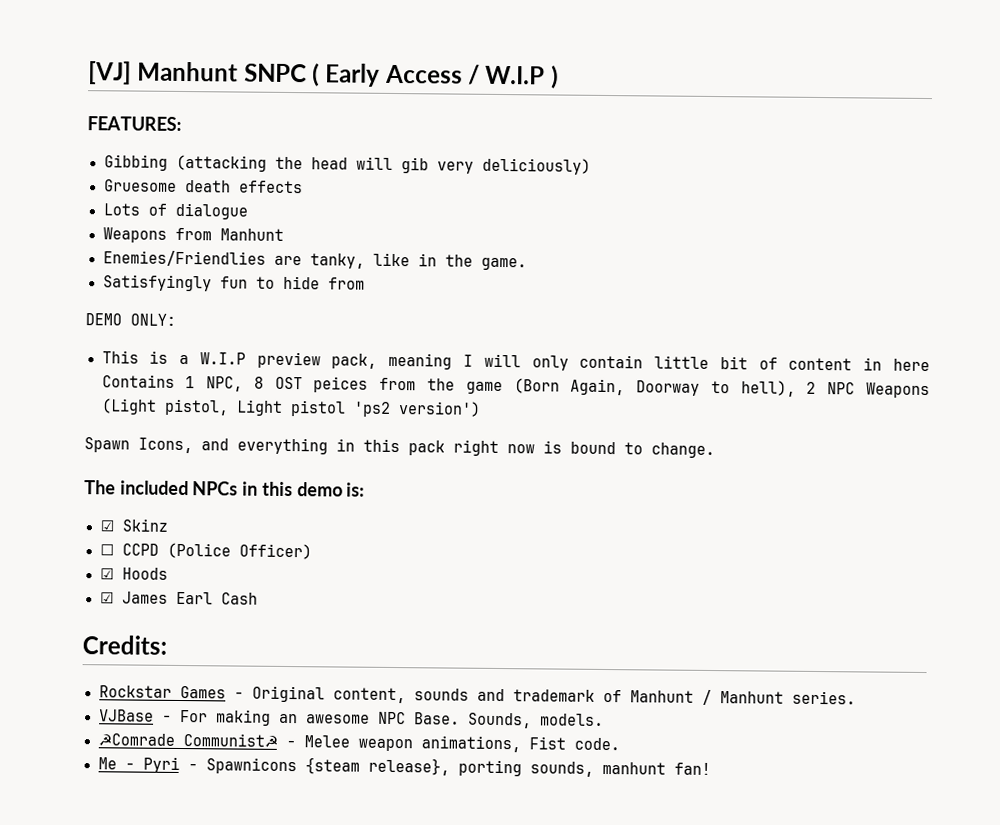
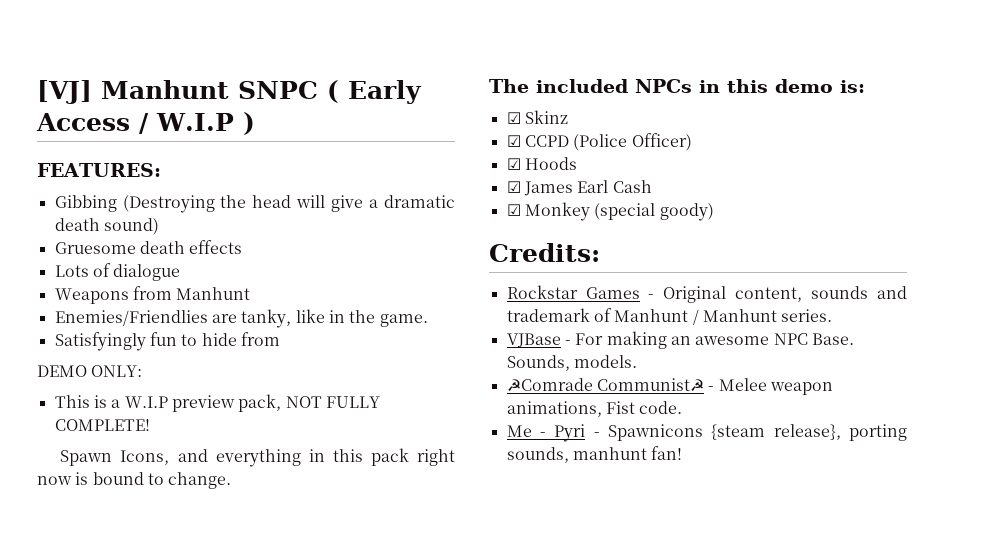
[175,154,267,172] (attacking -> [122,195,215,213] (Destroying
[400,157,591,175] gib very deliciously) -> [331,195,455,212] [54,218,159,235] give a dramatic death sound)
[388,352,930,372] [101,374,930,399] [100,398,481,417] meaning I will only contain little bit of content in here Contains 1 NPC, 8 OST peices from the game (Born Again, Doorway to hell), 2 NPC Weapons (Light pistol, Light pistol 'ps2 version') -> [285,396,380,408] [54,419,150,431] NOT FULLY COMPLETE!
[99,544,114,556] ☐ -> [506,135,521,147] ☑
(258, 598) none -> [506,202,714,221] // ☑ Monkey (special goody)

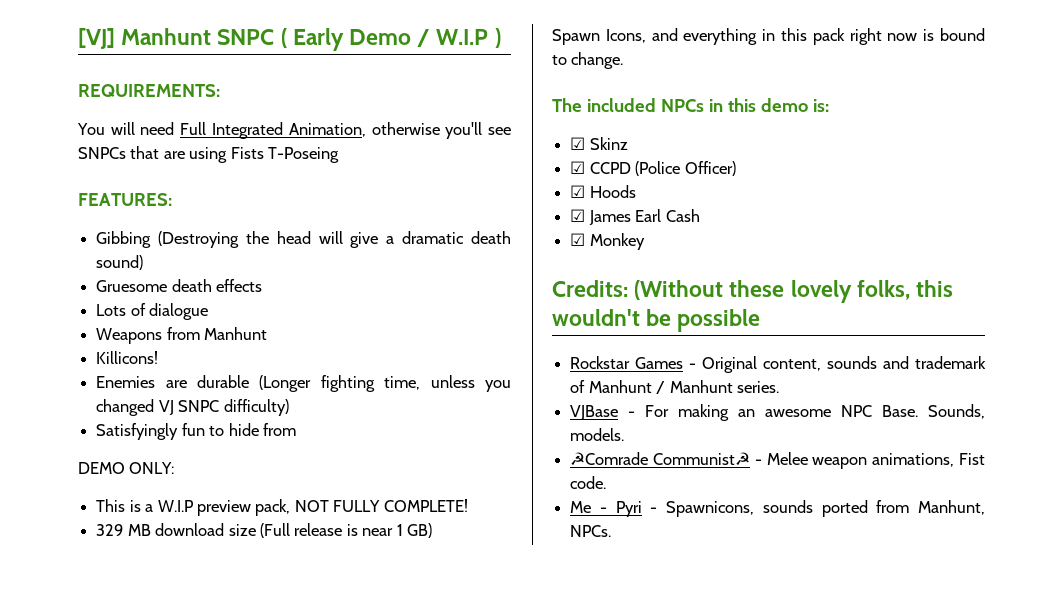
[36,113,130,131] Access -> [349,29,412,45] Demo
(255, 123) none -> [78,84,220,97] [77,122,511,139] [78,146,340,163] // REQUIREMENTS: // You will need Full Integrated Animation, otherwise you'll see SNPCs that are using Fists T-Poseing
[54,309,428,328] Enemies/Friendlies are tanky, like in the game. -> [96,351,159,364] [96,375,511,392] [96,399,289,416] Killicons! // Enemies are durable (Longer fighting time, unless you changed VJ SNPC difficulty)
(150, 425) none -> [96,523,433,538] // 329 MB download size (Full release is near 1 GB)
[594,203,714,221] (special goody) -> (645, 241) none
(600, 252) none -> [634,280,954,303] [552,309,761,332] (Without these lovely folks, this wouldn't be possible
[607,424,907,441] [506,446,683,463] Spawnicons {steam release}, porting sounds, manhunt fan! -> [666,500,985,517] [570,525,612,537] Spawnicons, sounds ported from Manhunt, NPCs.

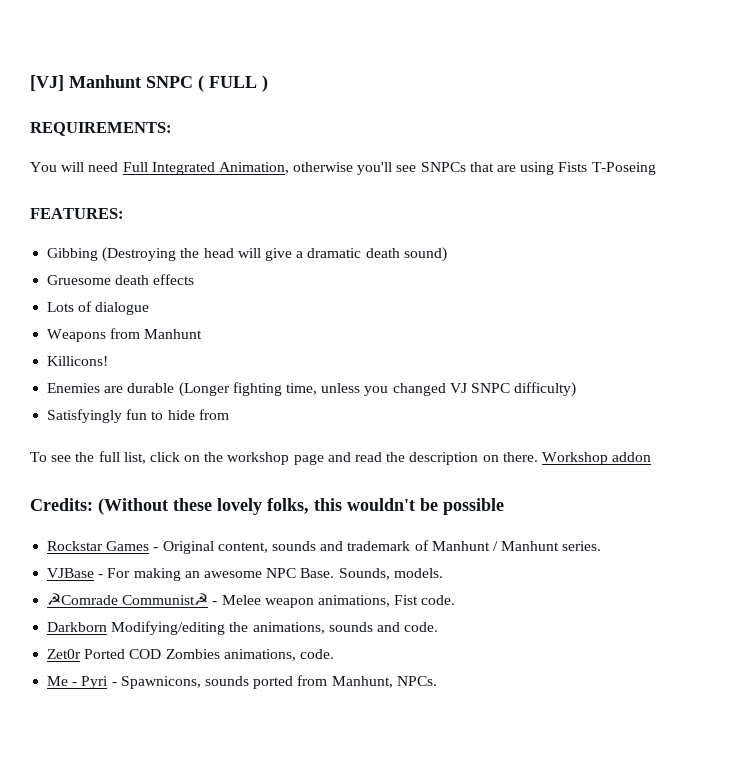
[292,28,489,51] Early Demo / W.I.P -> [209,76,257,88] FULL
[78,462,175,474] [96,499,468,516] [96,523,433,538] [552,28,985,45] [552,52,624,69] [552,98,829,112] [570,137,628,150] [570,161,736,176] [570,185,636,198] [570,209,700,225] [570,233,645,250] DEMO ONLY: // This is a W.I.P preview pack, NOT FULLY COMPLETE! // 329 MB download size (Full release is near 1 GB) // Spawn Icons, and everything in this pack right now is bound to change. // The included NPCs in this demo is: // ☑ Skinz // ☑ CCPD (Police Officer) // ☑ Hoods // ☑ James Earl Cash // ☑ Monkey -> [30,451,652,465] To see the full list, click on the workshop page and read the description on there. Workshop addon
(607, 482) none -> [47,621,439,635] [47,649,334,661] // Darkborn Modifying/editing the animations, sounds and code. // Zet0r Ported COD Zombies animations, code.

